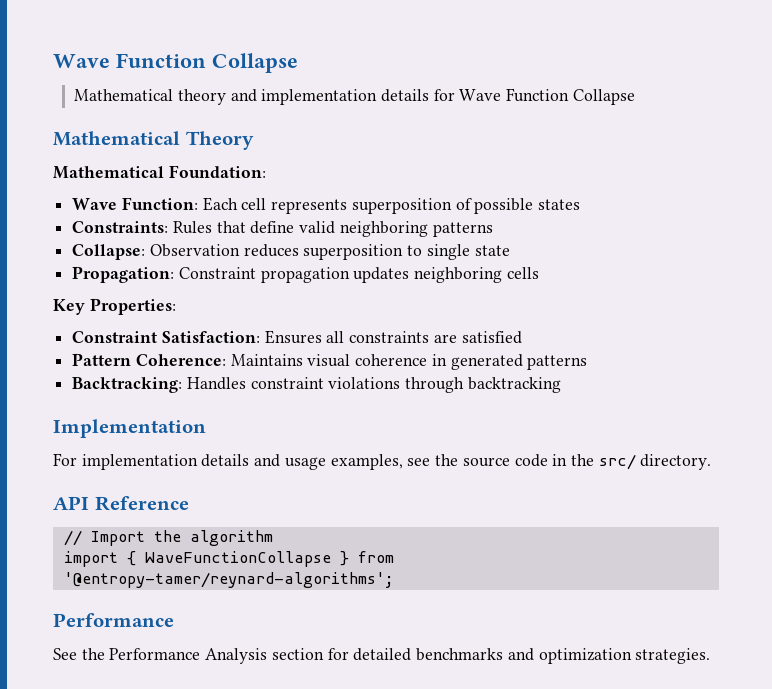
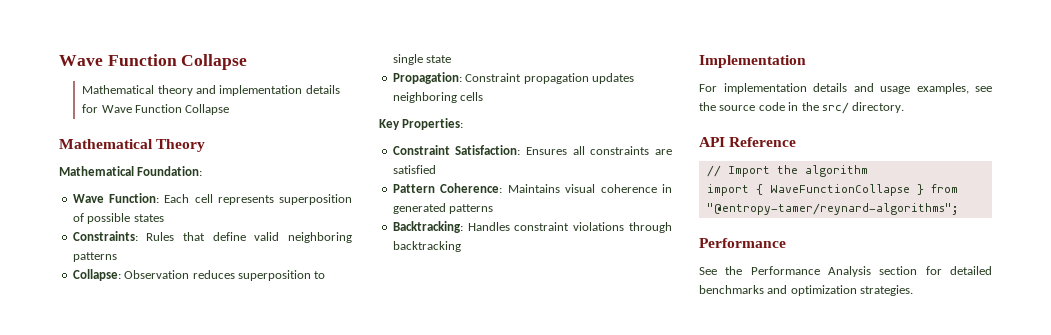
[63,572,394,588] '@entropy-tamer/reynard-algorithms'; -> [706,203,958,215] "@entropy-tamer/reynard-algorithms";

